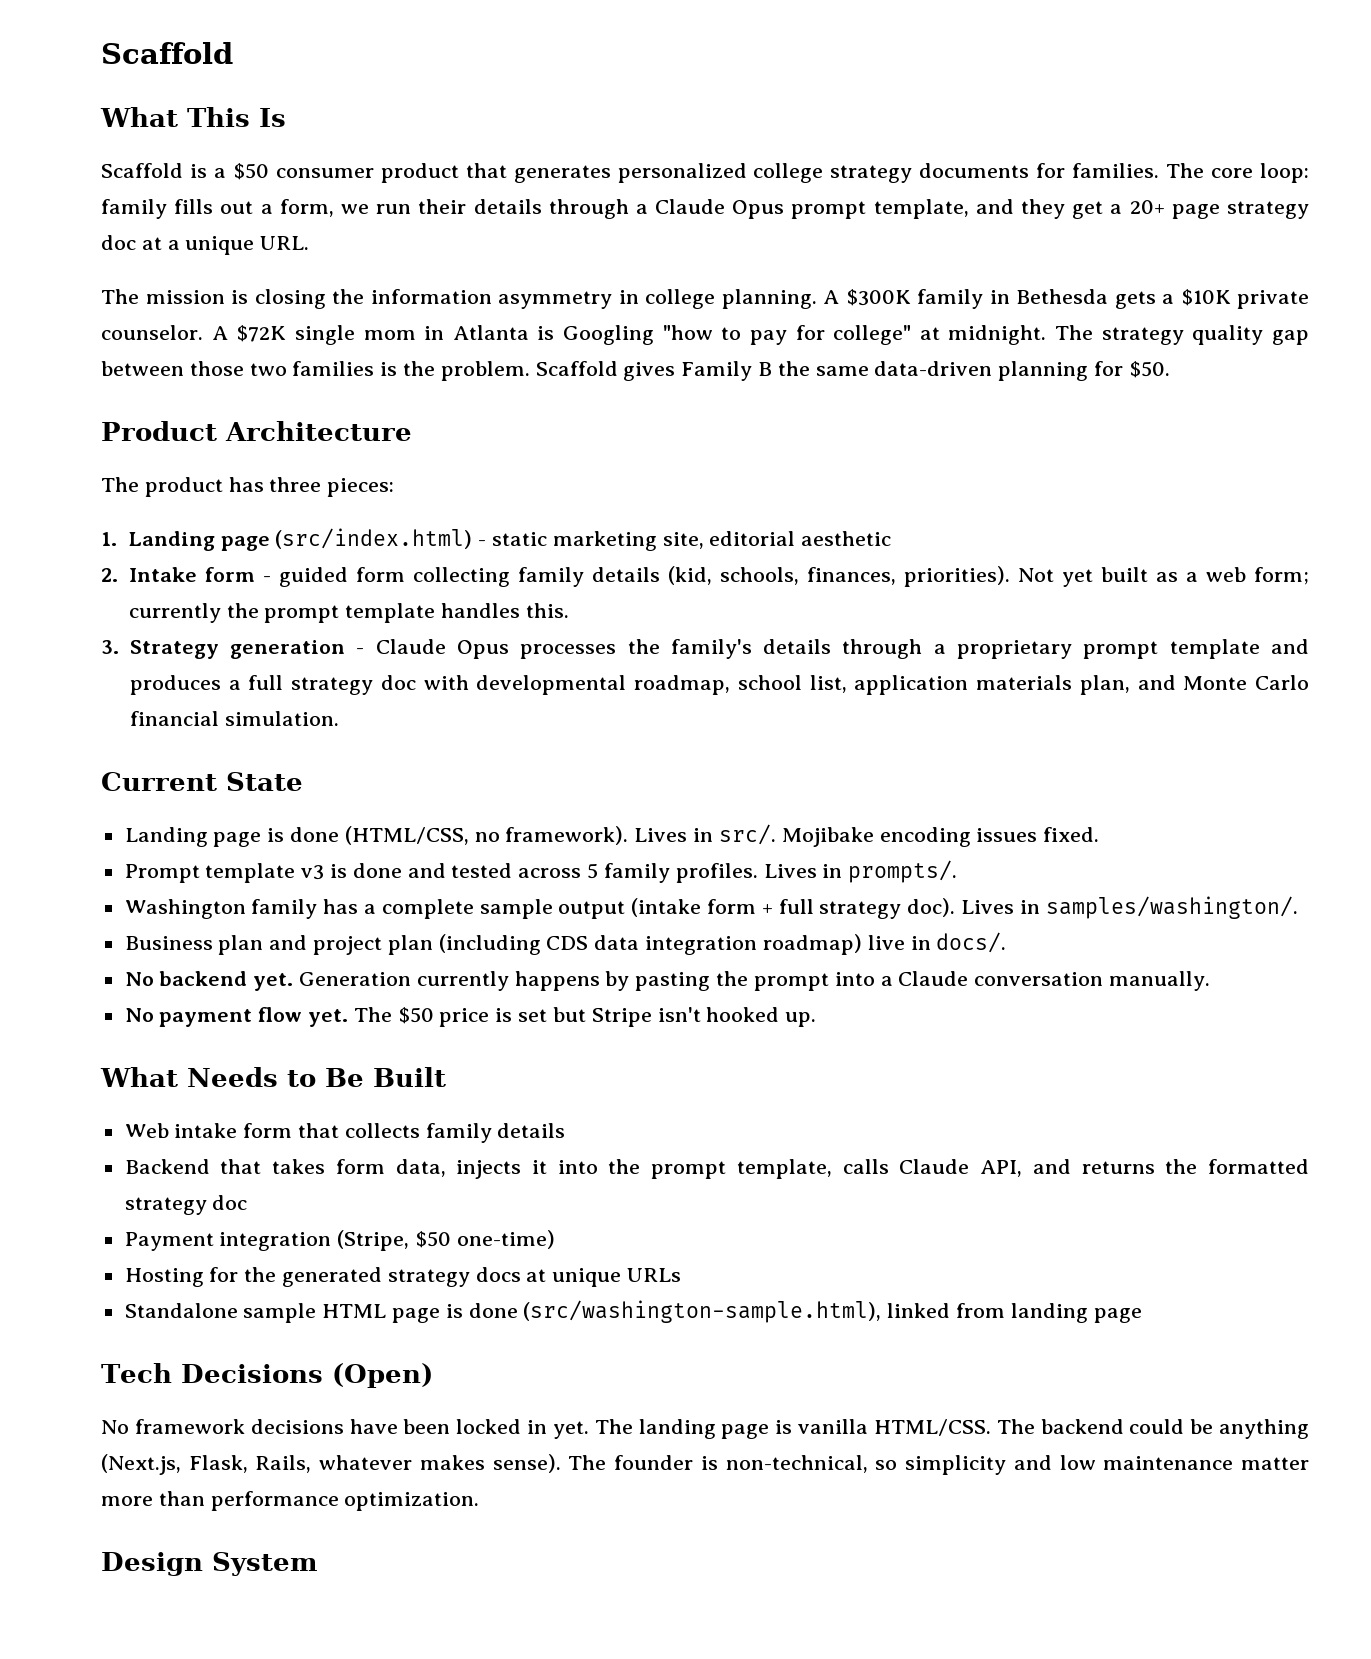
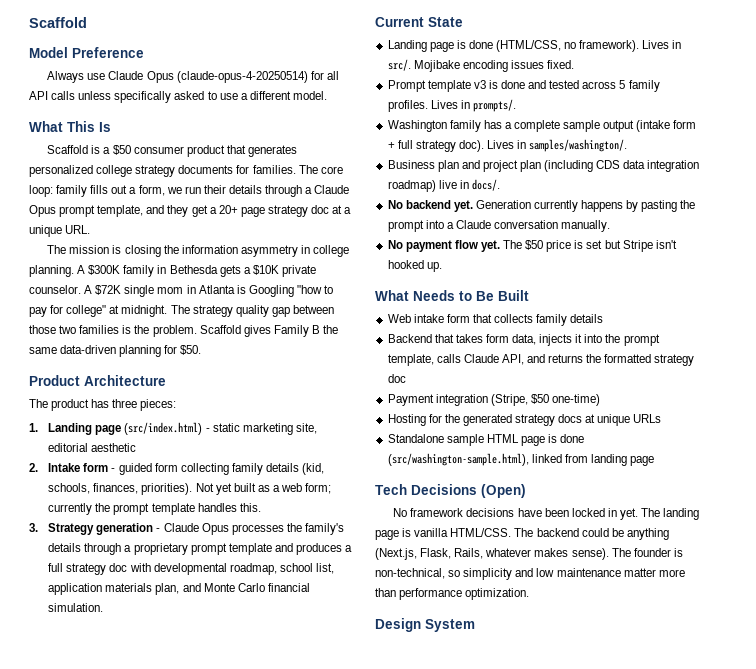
[101,42,233,64] Scaffold -> [29,17,87,28] [29,47,144,58] [47,71,339,83] [29,91,327,103] Scaffold // Model Preference // Always use Claude Opus (claude-opus-4-20250514) for all API calls unless specifically asked to use a different model.

